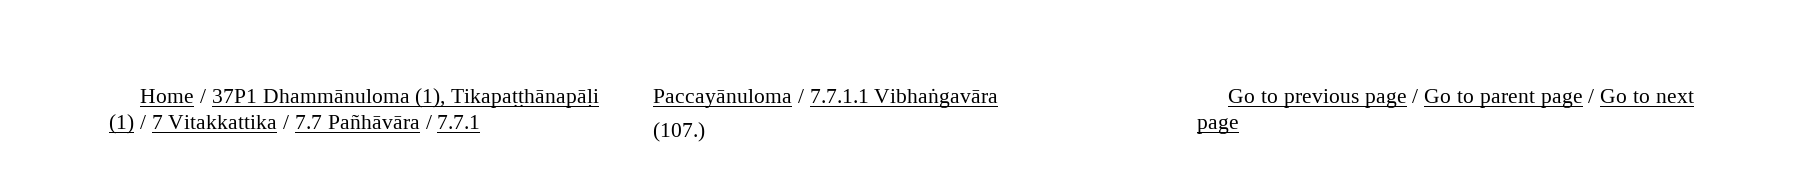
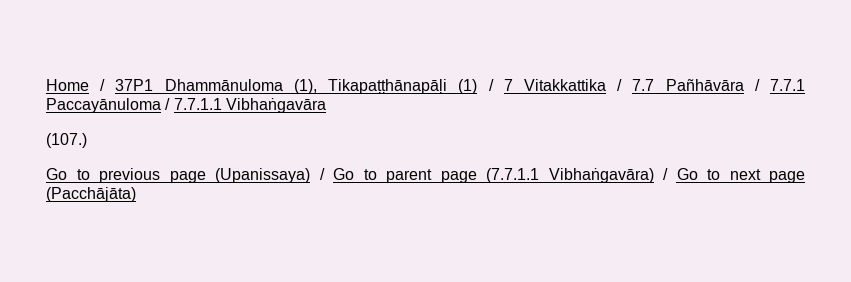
(1407, 100) none -> [215,168,310,183] (Upanissaya)
(1583, 100) none -> [486,168,654,183] (7.7.1.1 Vibhaṅgavāra)
(1239, 126) none -> [46,187,136,202] (Pacchājāta)

